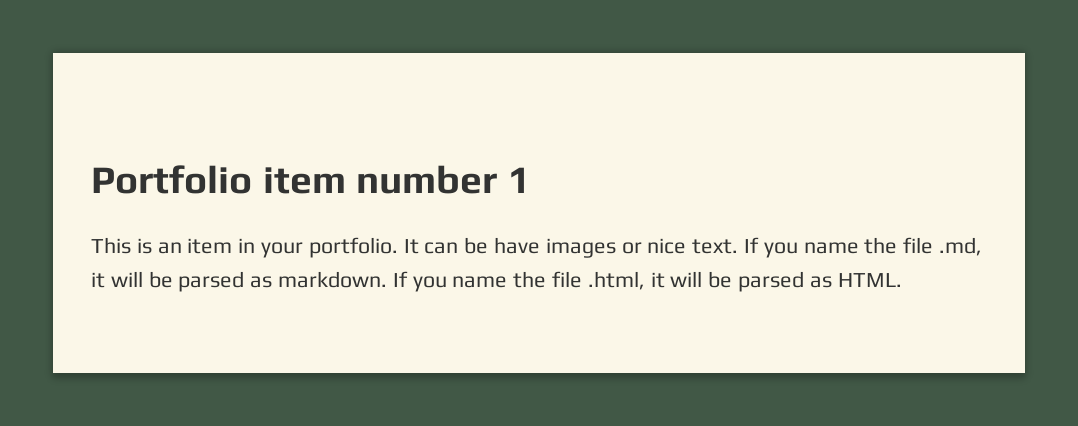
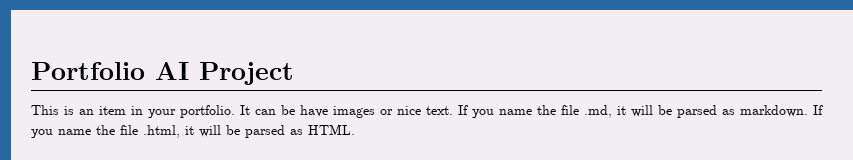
[262,165,531,194] item number 1 -> [155,62,294,85] AI Project

